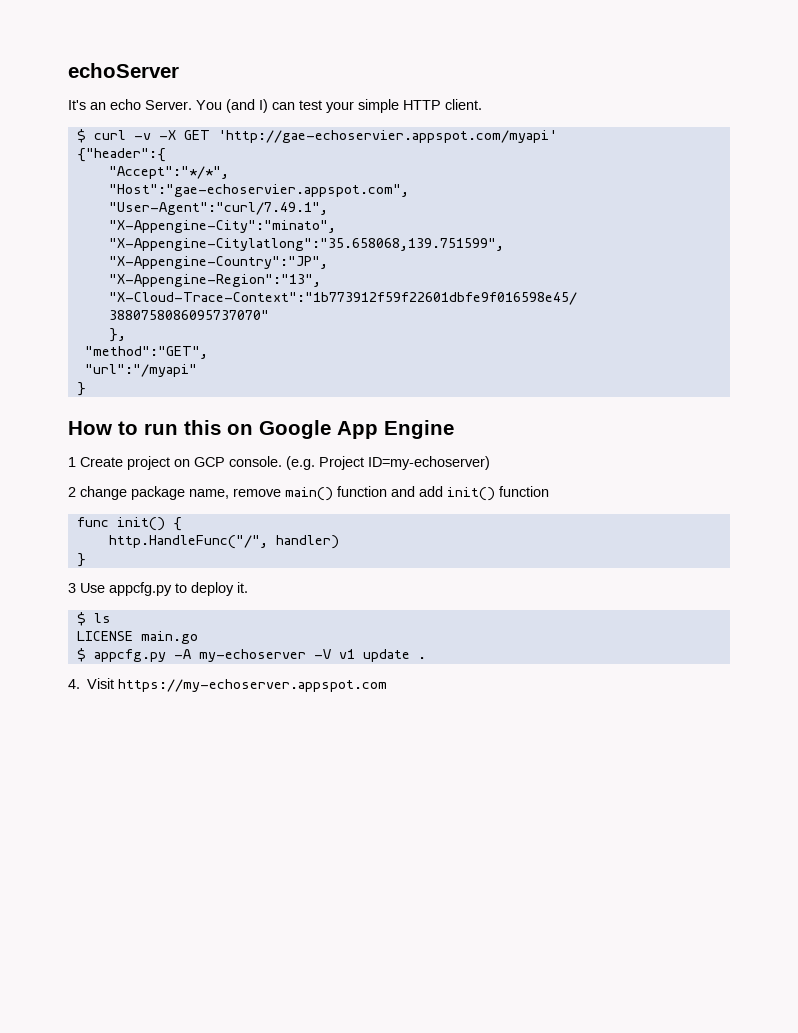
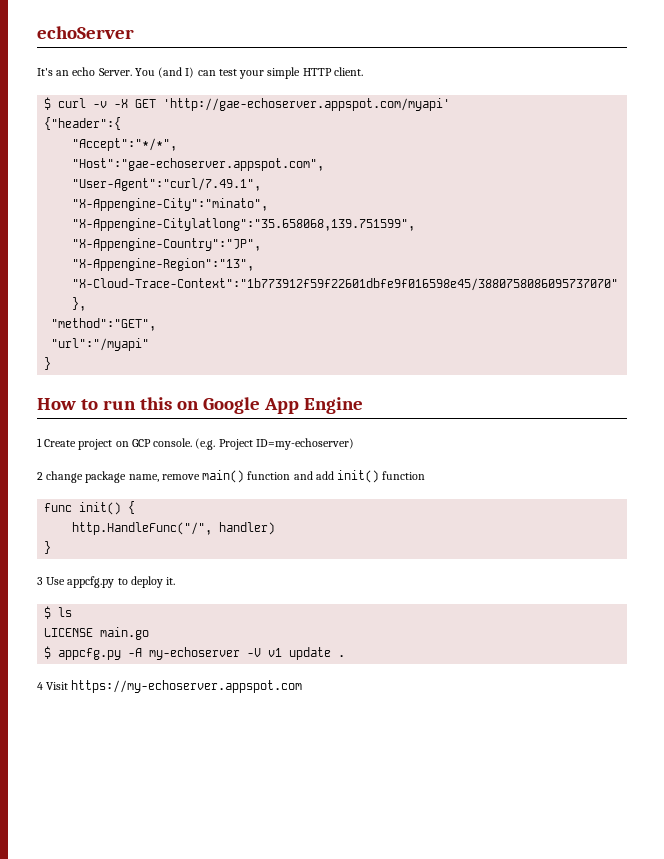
[217,130,557,143] 'http://gae-echoservier.appspot.com/myapi' -> [163,98,451,111] 'http://gae-echoserver.appspot.com/myapi'
[108,184,409,197] "Host":"gae-echoservier.appspot.com", -> [72,158,325,171] "Host":"gae-echoserver.appspot.com",
[68,679,80,689] 4. -> [37,682,43,690] 4

